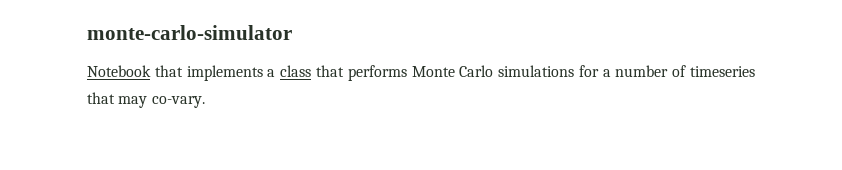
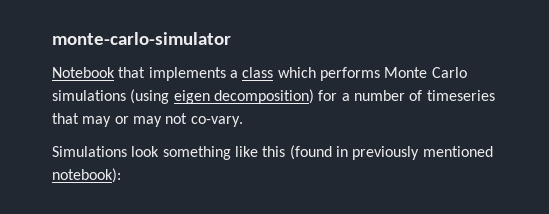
[315,65,344,77] that -> [277,67,316,78] which
(575, 71) none -> [130,89,314,104] (using eigen decomposition)
[151,96,205,108] co-vary. -> [114,113,243,127] [52,145,493,160] [52,168,121,183] or may not co-vary. // Simulations look something like this (found in previously mentioned notebook):

